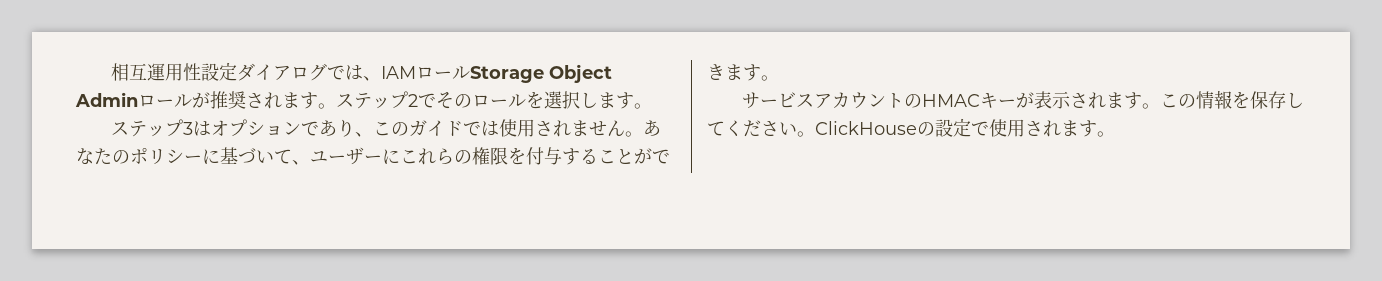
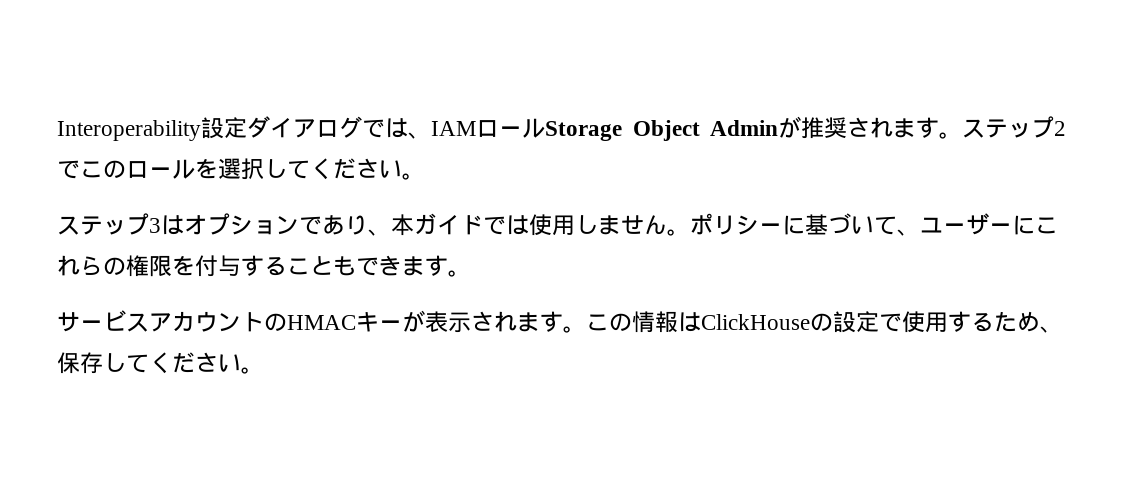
[110,63,201,81] 相互運用性 -> [57,120,201,141] Interoperability
[138,94,192,107] ロール -> (778, 128) none
[436,92,454,109] そ -> [80,161,103,178] こ
[598,92,634,109] ます -> [287,158,402,180] てください
[372,121,409,136] この -> [391,214,414,236] 本
[534,120,571,137] され -> [575,215,598,234] し
[642,120,661,136] [76,148,130,165] あなたの -> (690, 232) none
[634,148,652,164] が -> [333,256,356,276] も
[1231,91,1250,109] を -> [678,311,1063,333] はClickHouseの設定で使用するため、
[815,118,1115,137] ClickHouseの設定で使用されます。 -> (264, 370) none

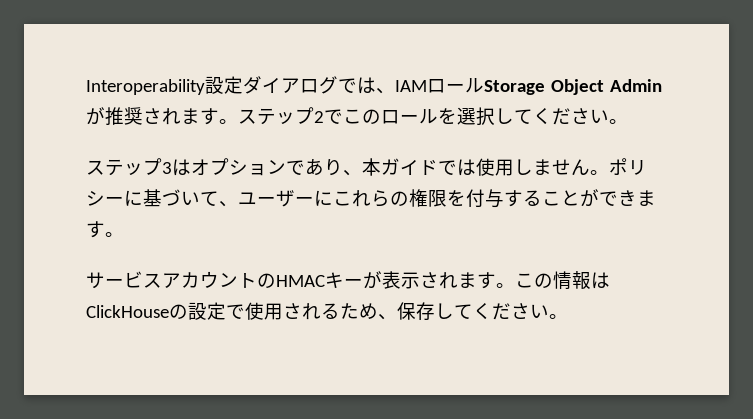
[333,256,356,276] も -> [580,189,599,207] が
[948,311,971,332] す -> [283,303,321,320] され

